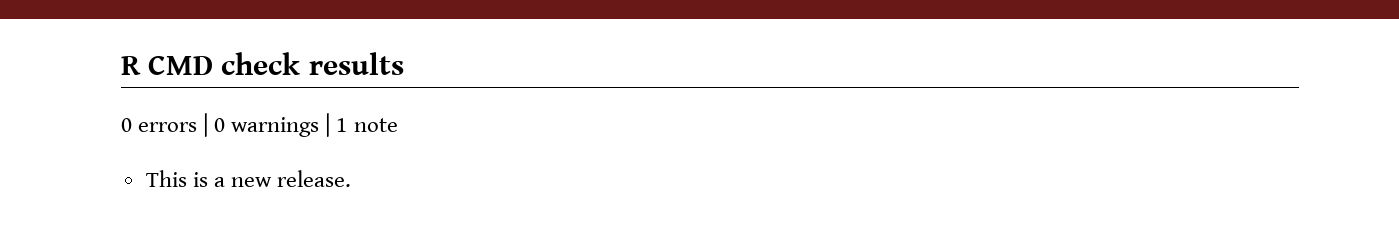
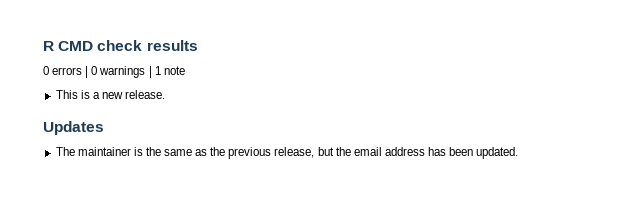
(352, 178) none -> [43,121,104,135] [55,147,519,159] // Updates // The maintainer is the same as the previous release, but the email address has been updated.

